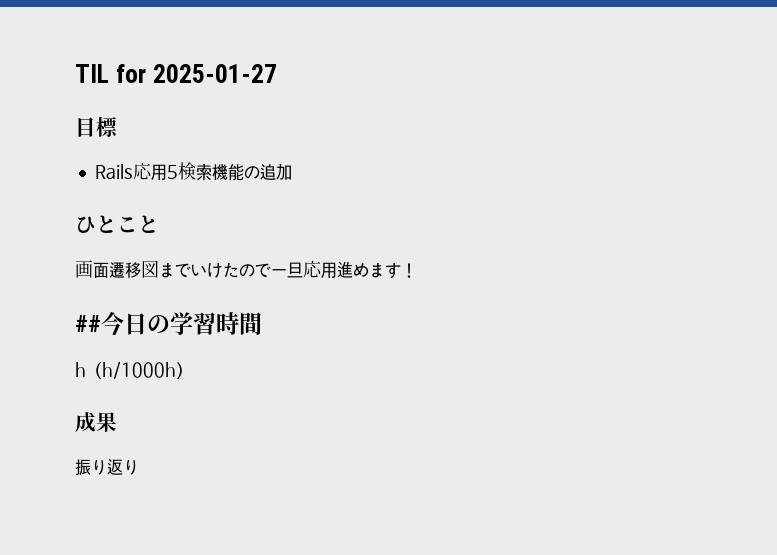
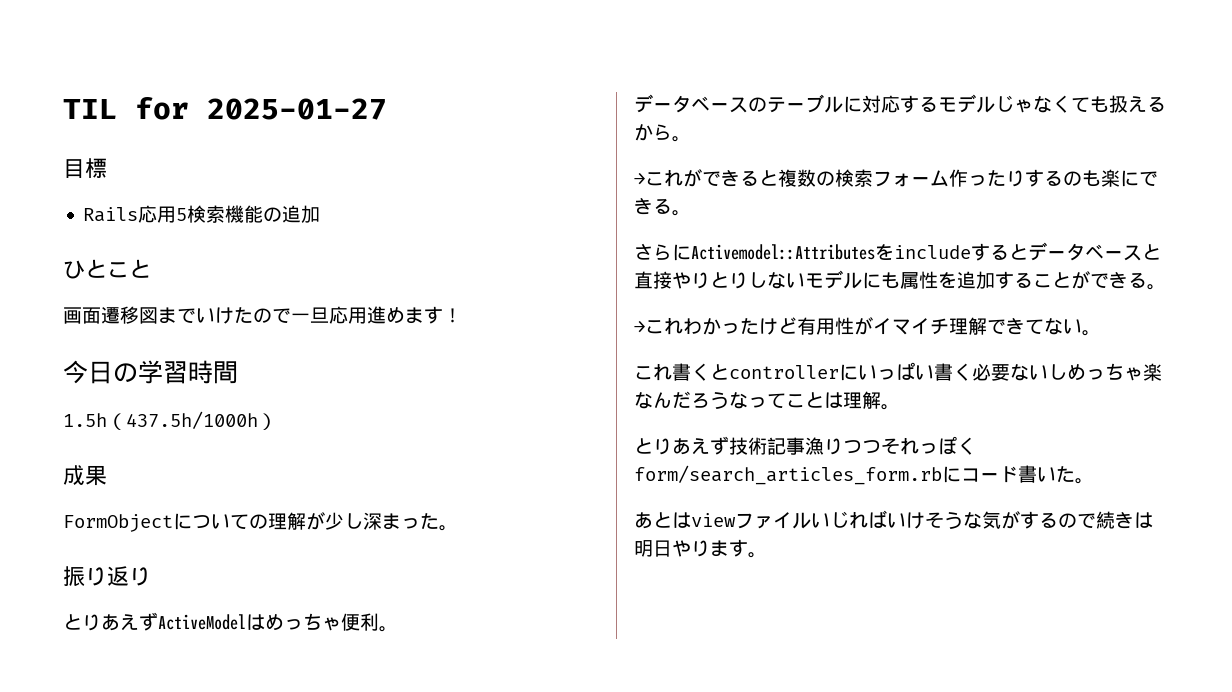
[75,315,101,332] ## -> (462, 315) none
[75,361,176,379] h（h/1000h -> [63,411,258,430] 1.5h（437.5h/1000h
[75,458,139,476] 振り返り -> [63,512,458,532] [63,566,151,587] [63,612,398,632] [634,94,1166,113] [634,124,691,142] [634,169,1158,187] [634,197,691,216] [634,242,1161,261] [634,270,1166,290] [634,317,1101,336] [634,362,1162,381] [634,391,900,410] [634,436,976,455] [634,465,1094,485] [634,510,1153,529] [634,539,767,558] FormObjectについての理解が少し深まった。 // 振り返り // とりあえずActiveModelはめっちゃ便利。 // データベースのテーブルに対応するモデルじゃなくても扱えるから。 // →これができると複数の検索フォーム作ったりするのも楽にできる。 // さらにActivemodel::Attributesをincludeするとデータベースと直接やりとりしないモデルにも属性を追加することができる。 // →これわかったけど有用性がイマイチ理解できてない。 // これ書くとcontrollerにいっぱい書く必要ないしめっちゃ楽なんだろうなってことは理解。 // とりあえず技術記事漁りつつそれっぽくform/search_articles_form.rbにコード書いた。 // あとはviewファイルいじればいけそうな気がするので続きは明日やります。

